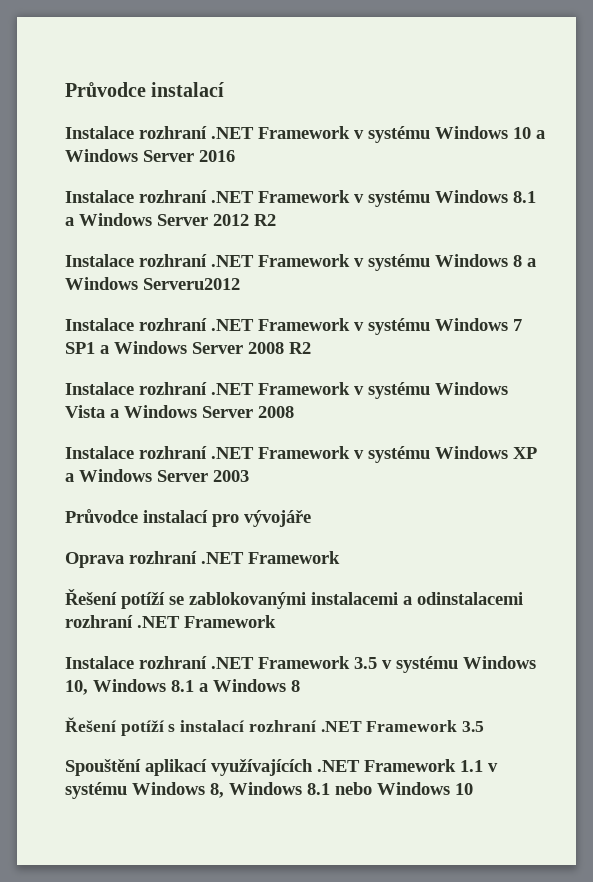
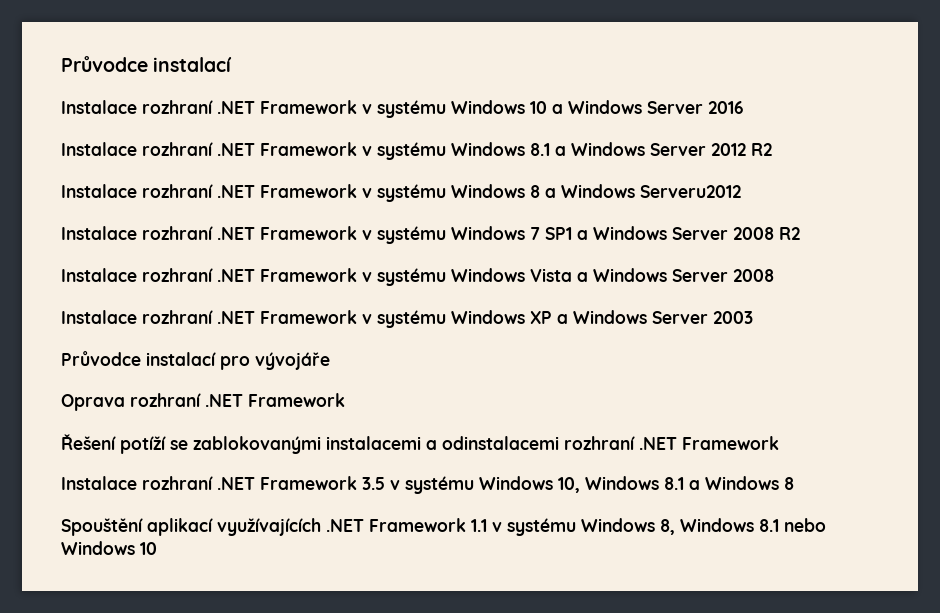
[65,717,485,736] // Řešení potíží s instalací rozhraní .NET Framework 3.5 -> (794, 483) none

